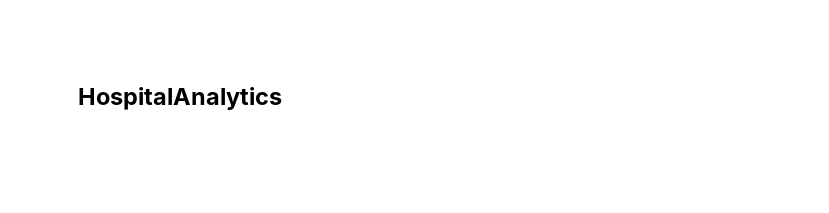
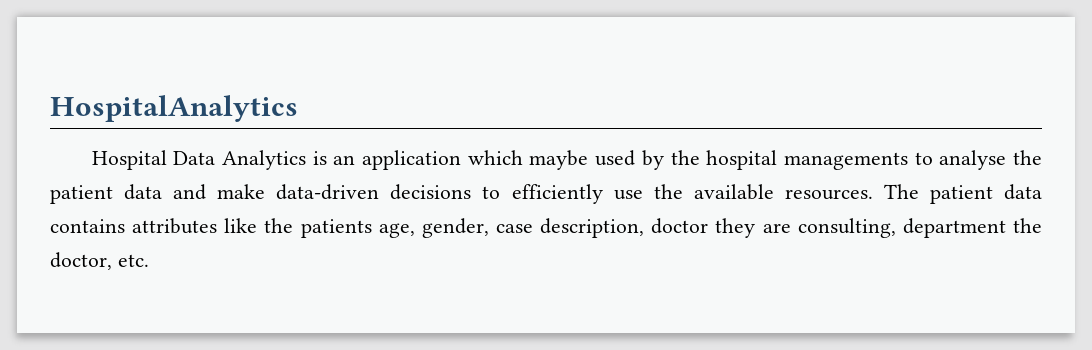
(282, 98) none -> [91,150,1042,170] [50,184,1042,204] [50,218,1042,238] [50,252,149,270] // Hospital Data Analytics is an application which maybe used by the hospital managements to analyse the patient data and make data-driven decisions to efficiently use the available resources. The patient data contains attributes like the patients age, gender, case description, doctor they are consulting, department the doctor, etc.

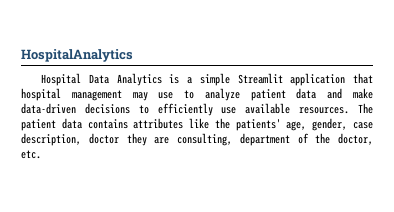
[333,150,1042,170] an application which maybe used by the hospital managements to analyse the -> [187,73,374,86] [21,88,240,101] a simple Streamlit application that hospital management may use to analyze
[653,184,683,199] the -> (237, 110) none
[300,219,372,238] patients -> [235,119,281,131] patients'
(1006, 228) none -> [297,133,309,144] of

